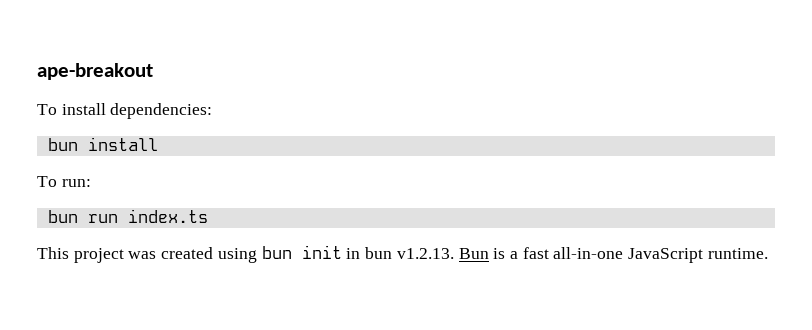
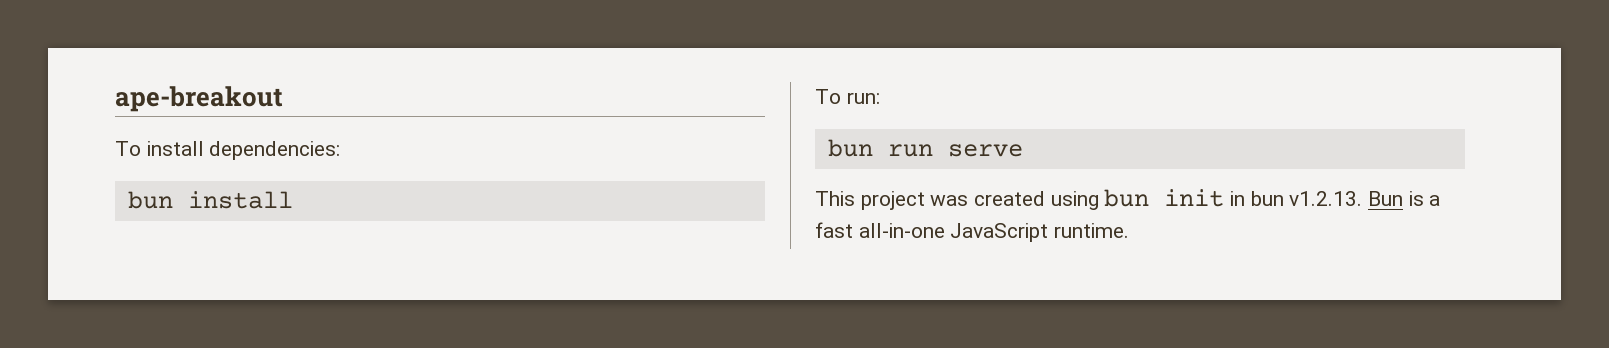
[127,209,208,223] index.ts -> [947,144,1023,157] serve

